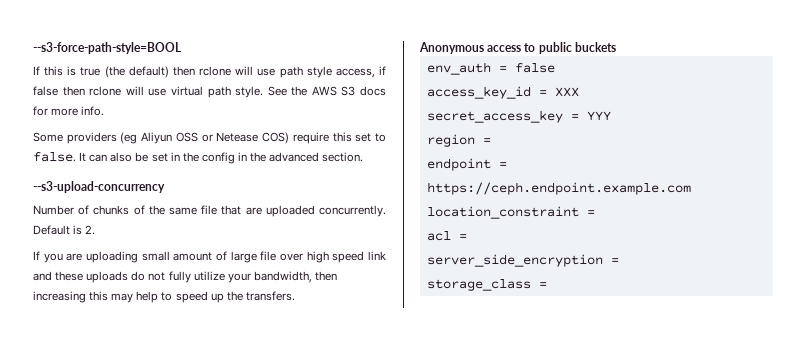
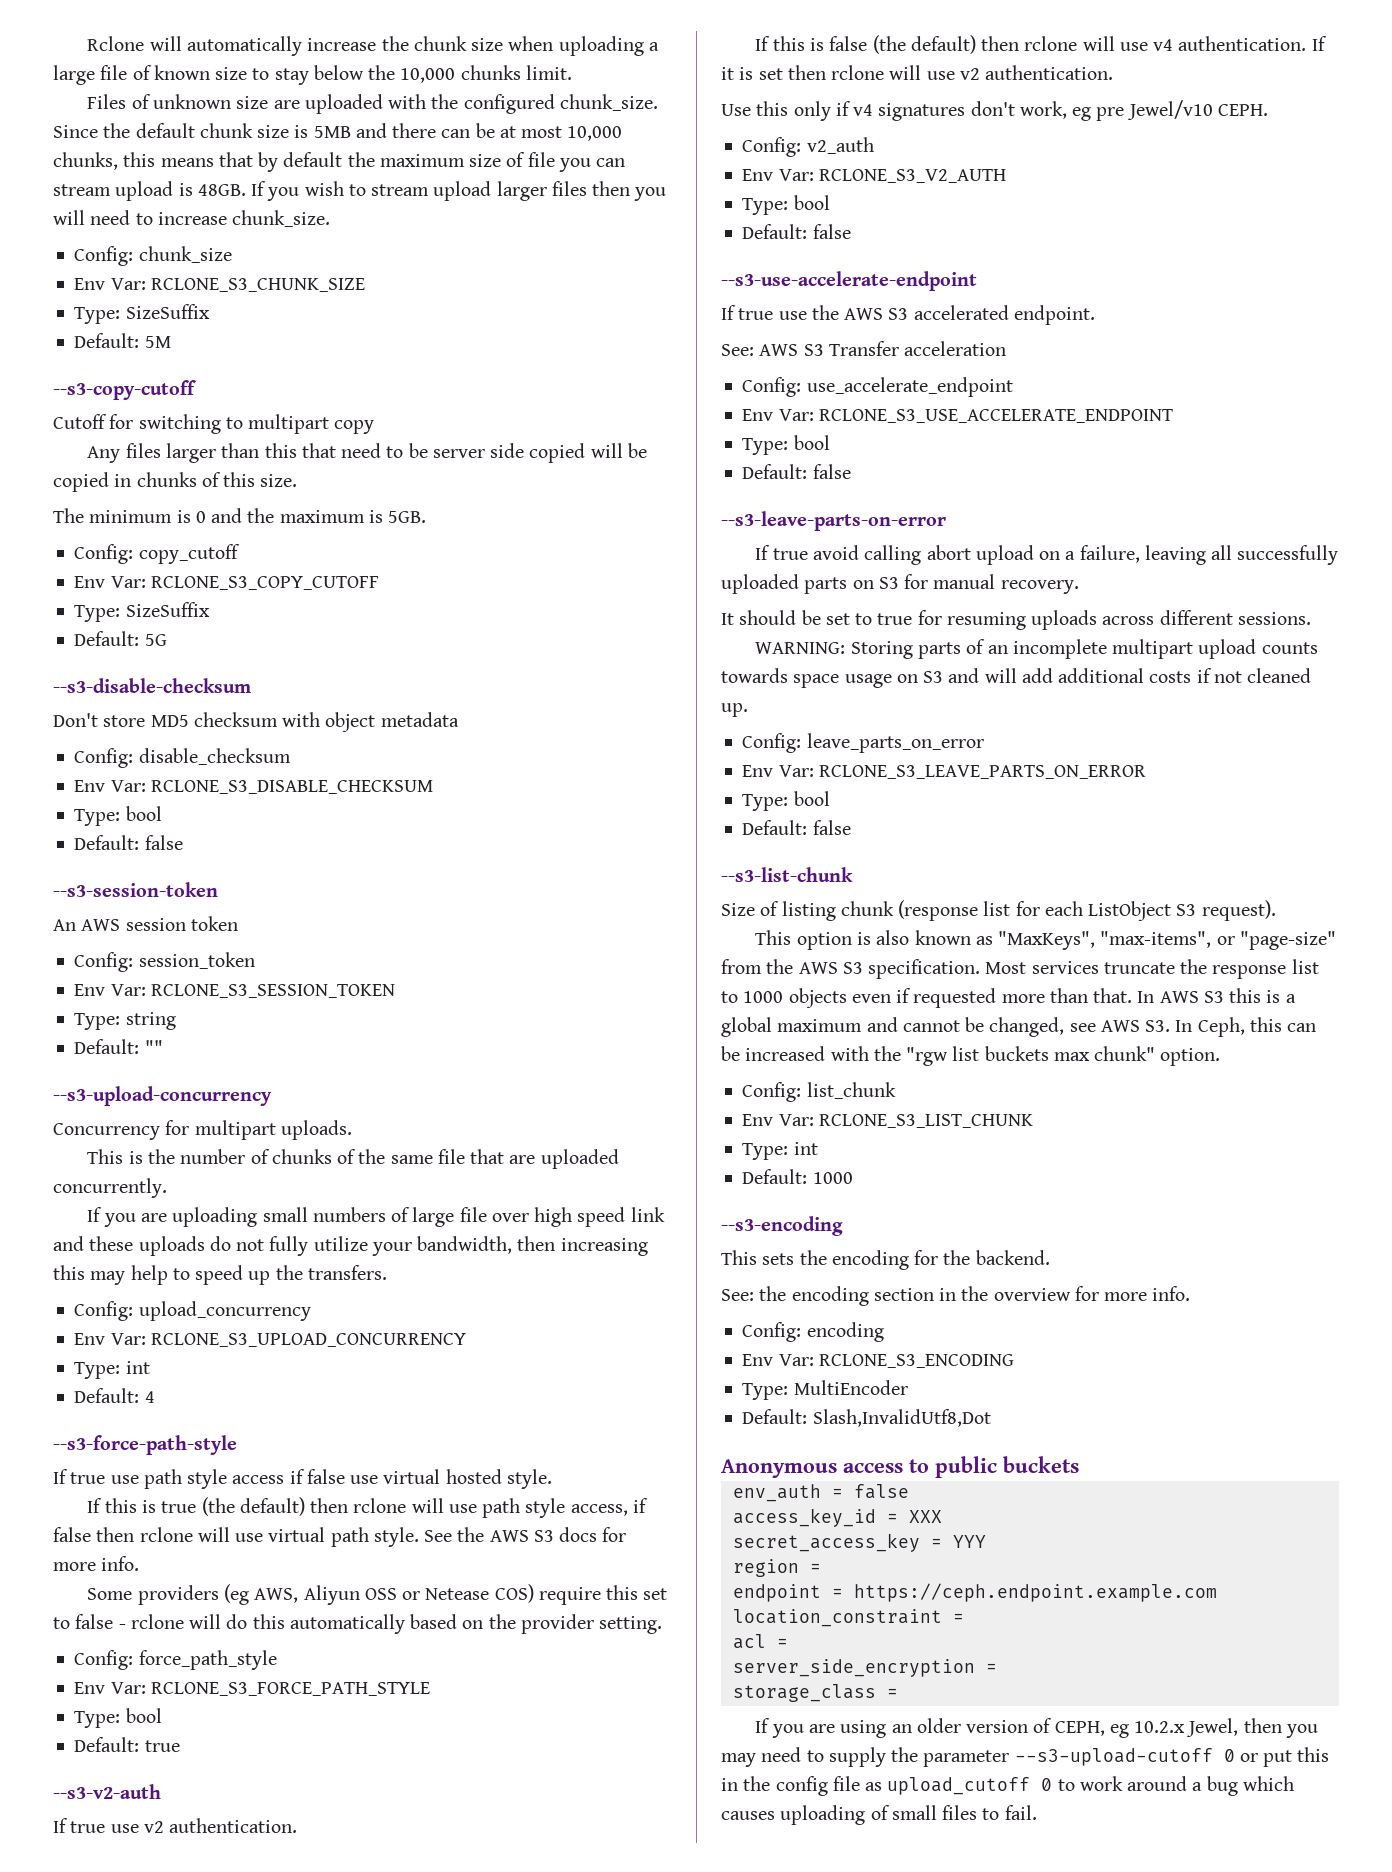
[33,42,182,54] --s3-force-path-style=BOOL -> [87,36,659,56] [53,65,572,85] [87,94,658,114] [53,123,623,141] [53,152,626,172] [53,181,667,201] [53,210,331,227] [74,246,232,266] [74,278,365,292] [74,304,210,324] [74,333,171,348] [53,380,196,400] [53,414,375,434] [87,443,647,463] [53,472,298,492] [53,508,427,523] [74,544,240,564] [74,576,379,590] [74,602,210,622] [74,631,167,646] [53,678,251,693] [53,712,459,732] [74,748,291,768] [74,780,433,794] [74,806,162,826] [74,835,183,850] [53,882,218,897] [53,916,238,931] [74,952,255,972] [74,984,395,998] [74,1012,176,1030] [74,1039,163,1054] [53,1086,272,1106] [53,1120,352,1140] [87,1149,619,1169] [53,1178,167,1198] [87,1207,665,1227] [53,1236,648,1256] [53,1265,387,1285] [74,1301,311,1321] [74,1333,466,1347] [74,1361,150,1379] [74,1388,155,1403] [53,1435,237,1455] [53,1469,552,1489] Rclone will automatically increase the chunk size when uploading a large file of known size to stay below the 10,000 chunks limit. // Files of unknown size are uploaded with the configured chunk_size. Since the default chunk size is 5MB and there can be at most 10,000 chunks, this means that by default the maximum size of file you can stream upload is 48GB. If you wish to stream upload larger files then you will need to increase chunk_size. // Config: chunk_size // Env Var: RCLONE_S3_CHUNK_SIZE // Type: SizeSuffix // Default: 5M // --s3-copy-cutoff // Cutoff for switching to multipart copy // Any files larger than this that need to be server side copied will be copied in chunks of this size. // The minimum is 0 and the maximum is 5GB. // Config: copy_cutoff // Env Var: RCLONE_S3_COPY_CUTOFF // Type: SizeSuffix // Default: 5G // --s3-disable-checksum // Don't store MD5 checksum with object metadata // Config: disable_checksum // Env Var: RCLONE_S3_DISABLE_CHECKSUM // Type: bool // Default: false // --s3-session-token // An AWS session token // Config: session_token // Env Var: RCLONE_S3_SESSION_TOKEN // Type: string // Default: "" // --s3-upload-concurrency // Concurrency for multipart uploads. // This is the number of chunks of the same file that are uploaded concurrently. // If you are uploading small numbers of large file over high speed link and these uploads do not fully utilize your bandwidth, then increasing this may help to speed up the transfers. // Config: upload_concurrency // Env Var: RCLONE_S3_UPLOAD_CONCURRENCY // Type: int // Default: 4 // --s3-force-path-style // If true use path style access if false use virtual hosted style.
(138, 138) none -> [254,1588,299,1603] AWS,
[33,152,364,164] [33,181,165,193] [33,205,386,217] [33,225,96,235] [33,251,387,263] [33,271,337,283] [33,291,295,303] false. It can also be set in the config in the advanced section. // --s3-upload-concurrency // Number of chunks of the same file that are uploaded concurrently. Default is 2. // If you are uploading small amount of large file over high speed link and these uploads do not fully utilize your bandwidth, then increasing this may help to speed up the transfers. -> [75,1614,663,1634] [74,1650,277,1670] [74,1682,430,1696] [74,1708,162,1728] [74,1737,180,1752] [53,1784,161,1799] [53,1818,298,1833] [755,35,1327,54] [721,65,1114,80] [721,100,1268,121] [742,137,874,157] [742,169,1006,183] [742,195,830,215] [742,224,851,239] [721,271,977,291] [721,305,1095,325] [721,341,1007,356] [742,377,1013,397] [742,409,1173,423] [742,435,830,455] [742,464,851,479] [721,511,946,531] [755,545,1339,565] [721,574,1079,594] [721,610,1311,630] [755,639,1318,659] [721,668,1312,688] [721,703,748,717] [742,733,984,753] [742,765,1146,779] [742,791,830,811] [742,820,851,835] [721,867,853,882] [721,900,1276,921] [755,930,1336,950] [721,959,1319,979] [721,988,1296,1008] [721,1017,1317,1037] [721,1046,1221,1066] [742,1082,896,1102] [742,1114,1033,1128] [742,1142,818,1160] [742,1169,853,1184] [721,1216,843,1236] [721,1250,1050,1270] [721,1286,1191,1306] [742,1322,884,1342] [742,1354,1014,1368] [742,1380,908,1400] [742,1409,991,1427] false - rclone will do this automatically based on the provider setting. // Config: force_path_style // Env Var: RCLONE_S3_FORCE_PATH_STYLE // Type: bool // Default: true // --s3-v2-auth // If true use v2 authentication. // If this is false (the default) then rclone will use v4 authentication. If it is set then rclone will use v2 authentication. // Use this only if v4 signatures don't work, eg pre Jewel/v10 CEPH. // Config: v2_auth // Env Var: RCLONE_S3_V2_AUTH // Type: bool // Default: false // --s3-use-accelerate-endpoint // If true use the AWS S3 accelerated endpoint. // See: AWS S3 Transfer acceleration // Config: use_accelerate_endpoint // Env Var: RCLONE_S3_USE_ACCELERATE_ENDPOINT // Type: bool // Default: false // --s3-leave-parts-on-error // If true avoid calling abort upload on a failure, leaving all successfully uploaded parts on S3 for manual recovery. // It should be set to true for resuming uploads across different sessions. // WARNING: Storing parts of an incomplete multipart upload counts towards space usage on S3 and will add additional costs if not cleaned up. // Config: leave_parts_on_error // Env Var: RCLONE_S3_LEAVE_PARTS_ON_ERROR // Type: bool // Default: false // --s3-list-chunk // Size of listing chunk (response list for each ListObject S3 request). // This option is also known as "MaxKeys", "max-items", or "page-size" from the AWS S3 specification. Most services truncate the response list to 1000 objects even if requested more than that. In AWS S3 this is a global maximum and cannot be changed, see AWS S3. In Ceph, this can be increased with the "rgw list buckets max chunk" option. // Config: list_chunk // Env Var: RCLONE_S3_LIST_CHUNK // Type: int // Default: 1000 // --s3-encoding // This sets the encoding for the backend. // See: the encoding section in the overview for more info. // Config: encoding // Env Var: RCLONE_S3_ENCODING // Type: MultiEncoder // Default: Slash,InvalidUtf8,Dot
(547, 285) none -> [755,1718,1318,1738] [721,1747,1330,1767] [721,1776,1294,1796] [721,1805,1037,1825] // If you are using an older version of CEPH, eg 10.2.x Jewel, then you may need to supply the parameter --s3-upload-cutoff 0 or put this in the config file as upload_cutoff 0 to work around a bug which causes uploading of small files to fail.

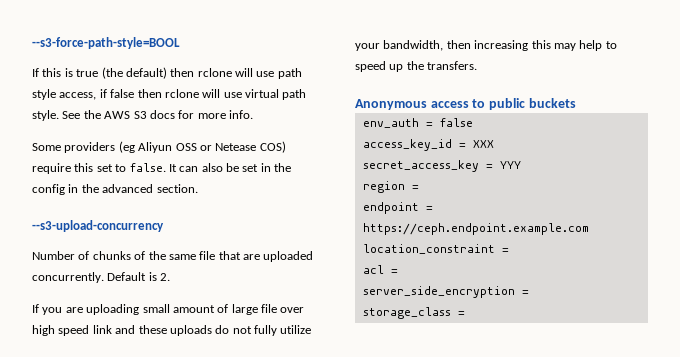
[87,36,659,56] [53,65,572,85] [87,94,658,114] [53,123,623,141] [53,152,626,172] [53,181,667,201] [53,210,331,227] [74,246,232,266] [74,278,365,292] [74,304,210,324] [74,333,171,348] [53,380,196,400] [53,414,375,434] [87,443,647,463] [53,472,298,492] [53,508,427,523] [74,544,240,564] [74,576,379,590] [74,602,210,622] [74,631,167,646] [53,678,251,693] [53,712,459,732] [74,748,291,768] [74,780,433,794] [74,806,162,826] [74,835,183,850] [53,882,218,897] [53,916,238,931] [74,952,255,972] [74,984,395,998] [74,1012,176,1030] [74,1039,163,1054] [53,1086,272,1106] [53,1120,352,1140] [87,1149,619,1169] [53,1178,167,1198] [87,1207,665,1227] [53,1236,648,1256] [53,1265,387,1285] [74,1301,311,1321] [74,1333,466,1347] [74,1361,150,1379] [74,1388,155,1403] [53,1435,237,1455] [53,1469,552,1489] Rclone will automatically increase the chunk size when uploading a large file of known size to stay below the 10,000 chunks limit. // Files of unknown size are uploaded with the configured chunk_size. Since the default chunk size is 5MB and there can be at most 10,000 chunks, this means that by default the maximum size of file you can stream upload is 48GB. If you wish to stream upload larger files then you will need to increase chunk_size. // Config: chunk_size // Env Var: RCLONE_S3_CHUNK_SIZE // Type: SizeSuffix // Default: 5M // --s3-copy-cutoff // Cutoff for switching to multipart copy // Any files larger than this that need to be server side copied will be copied in chunks of this size. // The minimum is 0 and the maximum is 5GB. // Config: copy_cutoff // Env Var: RCLONE_S3_COPY_CUTOFF // Type: SizeSuffix // Default: 5G // --s3-disable-checksum // Don't store MD5 checksum with object metadata // Config: disable_checksum // Env Var: RCLONE_S3_DISABLE_CHECKSUM // Type: bool // Default: false // --s3-session-token // An AWS session token // Config: session_token // Env Var: RCLONE_S3_SESSION_TOKEN // Type: string // Default: "" // --s3-upload-concurrency // Concurrency for multipart uploads. // This is the number of chunks of the same file that are uploaded concurrently. // If you are uploading small numbers of large file over high speed link and these uploads do not fully utilize your bandwidth, then increasing this may help to speed up the transfers. // Config: upload_concurrency // Env Var: RCLONE_S3_UPLOAD_CONCURRENCY // Type: int // Default: 4 // --s3-force-path-style // If true use path style access if false use virtual hosted style. -> [32,37,180,49] --s3-force-path-style=BOOL
[254,1588,299,1603] AWS, -> (135, 147) none
[75,1614,663,1634] [74,1650,277,1670] [74,1682,430,1696] [74,1708,162,1728] [74,1737,180,1752] [53,1784,161,1799] [53,1818,298,1833] [755,35,1327,54] [721,65,1114,80] [721,100,1268,121] [742,137,874,157] [742,169,1006,183] [742,195,830,215] [742,224,851,239] [721,271,977,291] [721,305,1095,325] [721,341,1007,356] [742,377,1013,397] [742,409,1173,423] [742,435,830,455] [742,464,851,479] [721,511,946,531] [755,545,1339,565] [721,574,1079,594] [721,610,1311,630] [755,639,1318,659] [721,668,1312,688] [721,703,748,717] [742,733,984,753] [742,765,1146,779] [742,791,830,811] [742,820,851,835] [721,867,853,882] [721,900,1276,921] [755,930,1336,950] [721,959,1319,979] [721,988,1296,1008] [721,1017,1317,1037] [721,1046,1221,1066] [742,1082,896,1102] [742,1114,1033,1128] [742,1142,818,1160] [742,1169,853,1184] [721,1216,843,1236] [721,1250,1050,1270] [721,1286,1191,1306] [742,1322,884,1342] [742,1354,1014,1368] [742,1380,908,1400] [742,1409,991,1427] false - rclone will do this automatically based on the provider setting. // Config: force_path_style // Env Var: RCLONE_S3_FORCE_PATH_STYLE // Type: bool // Default: true // --s3-v2-auth // If true use v2 authentication. // If this is false (the default) then rclone will use v4 authentication. If it is set then rclone will use v2 authentication. // Use this only if v4 signatures don't work, eg pre Jewel/v10 CEPH. // Config: v2_auth // Env Var: RCLONE_S3_V2_AUTH // Type: bool // Default: false // --s3-use-accelerate-endpoint // If true use the AWS S3 accelerated endpoint. // See: AWS S3 Transfer acceleration // Config: use_accelerate_endpoint // Env Var: RCLONE_S3_USE_ACCELERATE_ENDPOINT // Type: bool // Default: false // --s3-leave-parts-on-error // If true avoid calling abort upload on a failure, leaving all successfully uploaded parts on S3 for manual recovery. // It should be set to true for resuming uploads across different sessions. // WARNING: Storing parts of an incomplete multipart upload counts towards space usage on S3 and will add additional costs if not cleaned up. // Config: leave_parts_on_error // Env Var: RCLONE_S3_LEAVE_PARTS_ON_ERROR // Type: bool // Default: false // --s3-list-chunk // Size of listing chunk (response list for each ListObject S3 request). // This option is also known as "MaxKeys", "max-items", or "page-size" from the AWS S3 specification. Most services truncate the response list to 1000 objects even if requested more than that. In AWS S3 this is a global maximum and cannot be changed, see AWS S3. In Ceph, this can be increased with the "rgw list buckets max chunk" option. // Config: list_chunk // Env Var: RCLONE_S3_LIST_CHUNK // Type: int // Default: 1000 // --s3-encoding // This sets the encoding for the backend. // See: the encoding section in the overview for more info. // Config: encoding // Env Var: RCLONE_S3_ENCODING // Type: MultiEncoder // Default: Slash,InvalidUtf8,Dot -> [129,163,292,172] [32,184,198,195] [32,220,164,232] [32,251,314,262] [32,272,171,283] [32,304,305,315] [32,325,312,336] [355,40,617,51] [355,61,478,72] false. It can also be set in the config in the advanced section. // --s3-upload-concurrency // Number of chunks of the same file that are uploaded concurrently. Default is 2. // If you are uploading small amount of large file over high speed link and these uploads do not fully utilize your bandwidth, then increasing this may help to speed up the transfers.
[755,1718,1318,1738] [721,1747,1330,1767] [721,1776,1294,1796] [721,1805,1037,1825] // If you are using an older version of CEPH, eg 10.2.x Jewel, then you may need to supply the parameter --s3-upload-cutoff 0 or put this in the config file as upload_cutoff 0 to work around a bug which causes uploading of small files to fail. -> (465, 313) none

